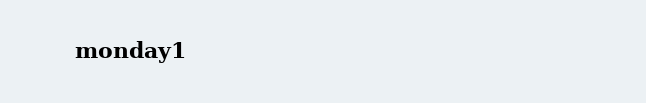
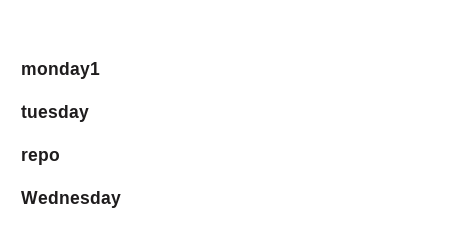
(186, 52) none -> [21,105,89,122] [21,150,60,165] [21,191,121,208] // tuesday // repo // Wednesday

